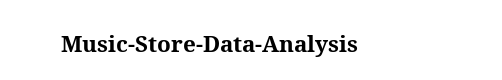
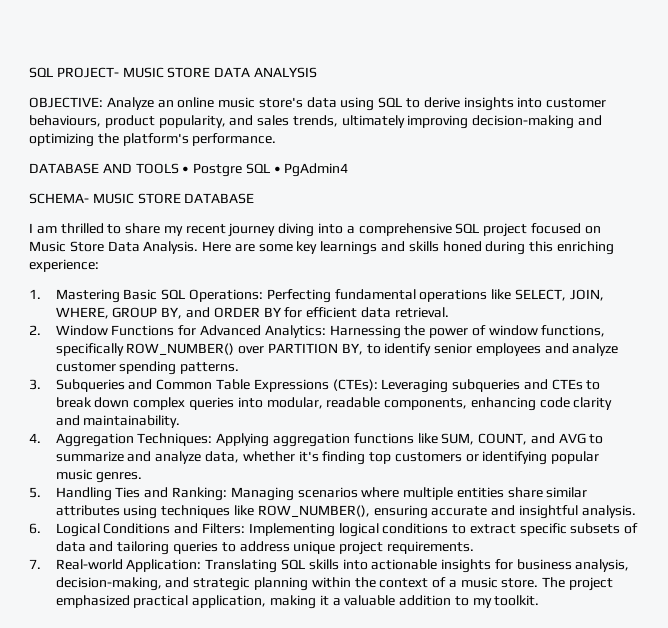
[61,35,358,57] Music-Store-Data-Analysis -> [29,67,317,78] [29,97,607,111] [29,115,603,129] [29,133,277,147] [29,163,349,177] [29,193,255,204] [29,223,601,237] [29,241,614,255] [29,259,99,272] [29,289,604,303] [55,307,449,319] [29,325,606,339] [55,343,619,356] [55,361,240,375] [29,379,601,393] [55,397,613,411] [55,415,181,428] [29,433,604,447] [55,451,600,465] [55,469,143,483] [29,487,588,501] [55,505,636,519] [29,523,639,537] [55,541,474,555] [29,559,630,573] [55,577,613,591] [55,595,540,609] SQL PROJECT- MUSIC STORE DATA ANALYSIS // OBJECTIVE: Analyze an online music store's data using SQL to derive insights into customer behaviours, product popularity, and sales trends, ultimately improving decision-making and optimizing the platform's performance. // DATABASE AND TOOLS • Postgre SQL • PgAdmin4 // SCHEMA- MUSIC STORE DATABASE // I am thrilled to share my recent journey diving into a comprehensive SQL project focused on Music Store Data Analysis. Here are some key learnings and skills honed during this enriching experience: // 1. Mastering Basic SQL Operations: Perfecting fundamental operations like SELECT, JOIN, WHERE, GROUP BY, and ORDER BY for efficient data retrieval. // 2. Window Functions for Advanced Analytics: Harnessing the power of window functions, specifically ROW_NUMBER() over PARTITION BY, to identify senior employees and analyze customer spending patterns. // 3. Subqueries and Common Table Expressions (CTEs): Leveraging subqueries and CTEs to break down complex queries into modular, readable components, enhancing code clarity and maintainability. // 4. Aggregation Techniques: Applying aggregation functions like SUM, COUNT, and AVG to summarize and analyze data, whether it's finding top customers or identifying popular music genres. // 5. Handling Ties and Ranking: Managing scenarios where multiple entities share similar attributes using techniques like ROW_NUMBER(), ensuring accurate and insightful analysis. // 6. Logical Conditions and Filters: Implementing logical conditions to extract specific subsets of data and tailoring queries to address unique project requirements. // 7. Real-world Application: Translating SQL skills into actionable insights for business analysis, decision-making, and strategic planning within the context of a music store. The project emphasized practical application, making it a valuable addition to my toolkit.

